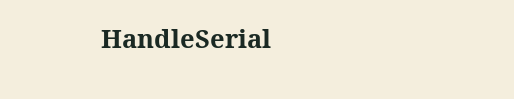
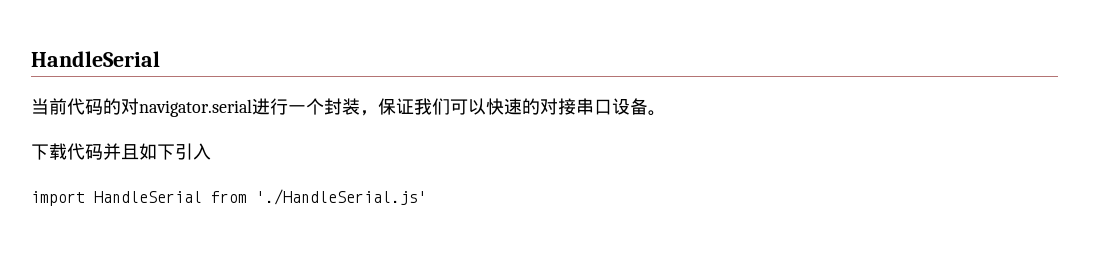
[101,29,271,48] HandleSerial -> [31,51,160,67] [31,98,666,117] [31,143,211,160] [31,189,427,206] HandleSerial // 当前代码的对navigator.serial进行一个封装，保证我们可以快速的对接串口设备。 // 下载代码并且如下引入 // import HandleSerial from './HandleSerial.js'

